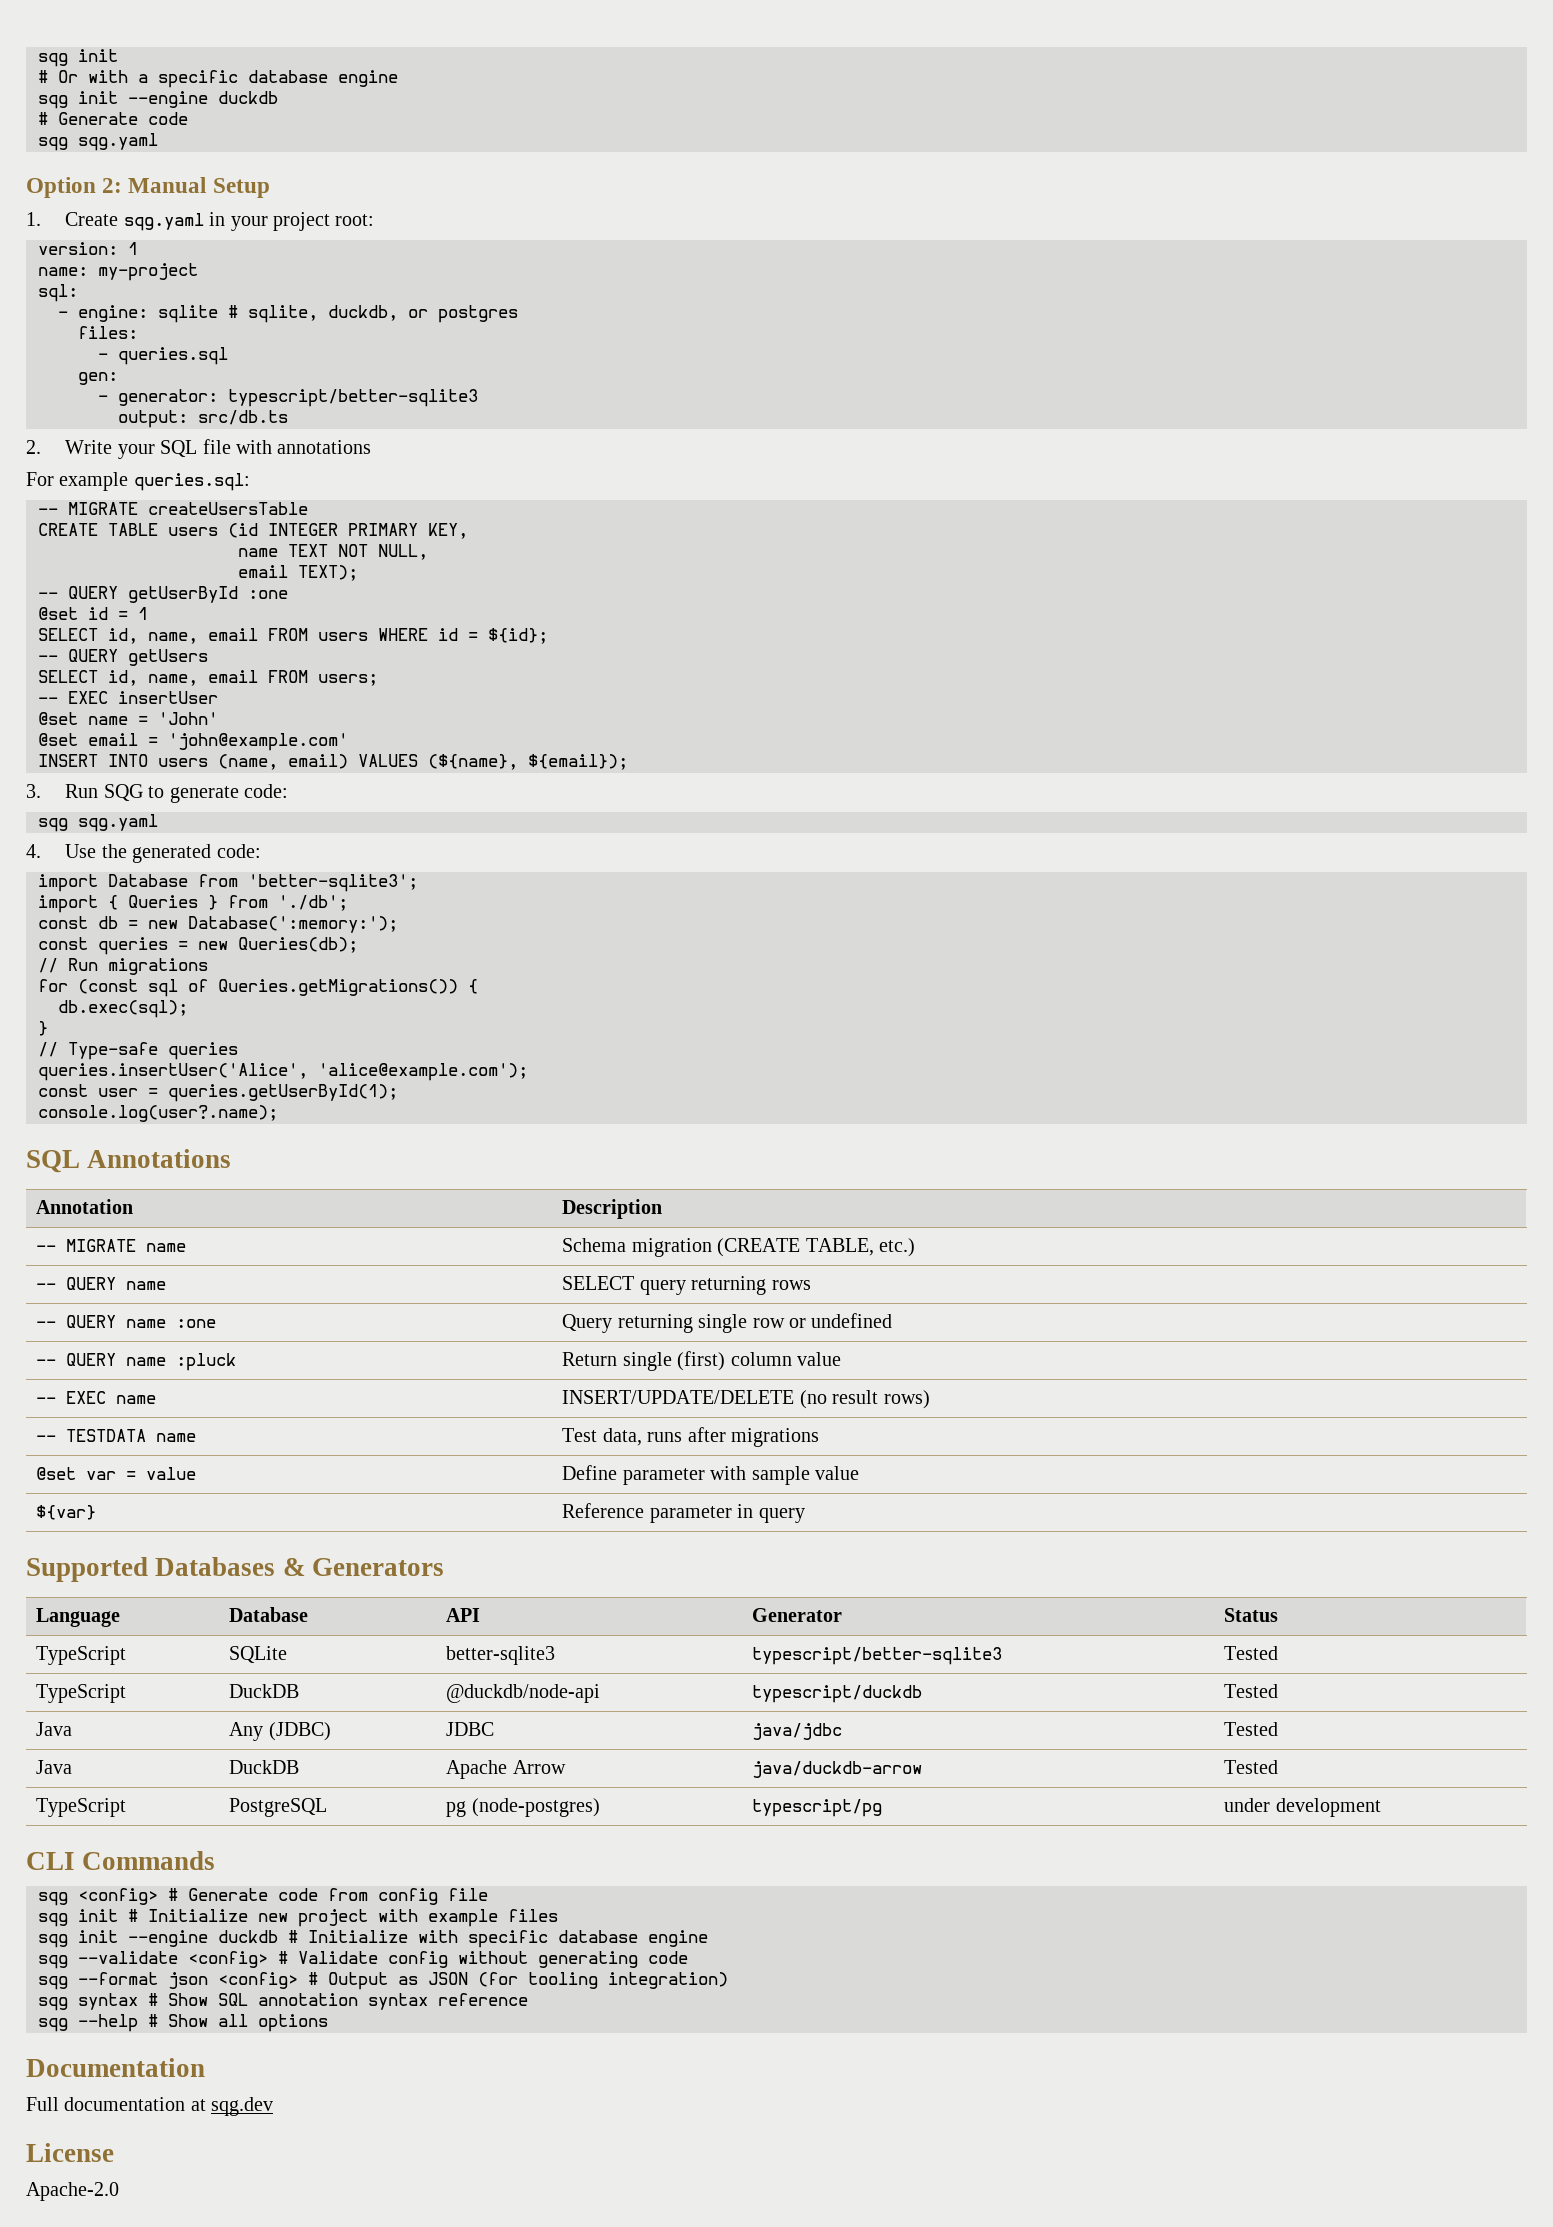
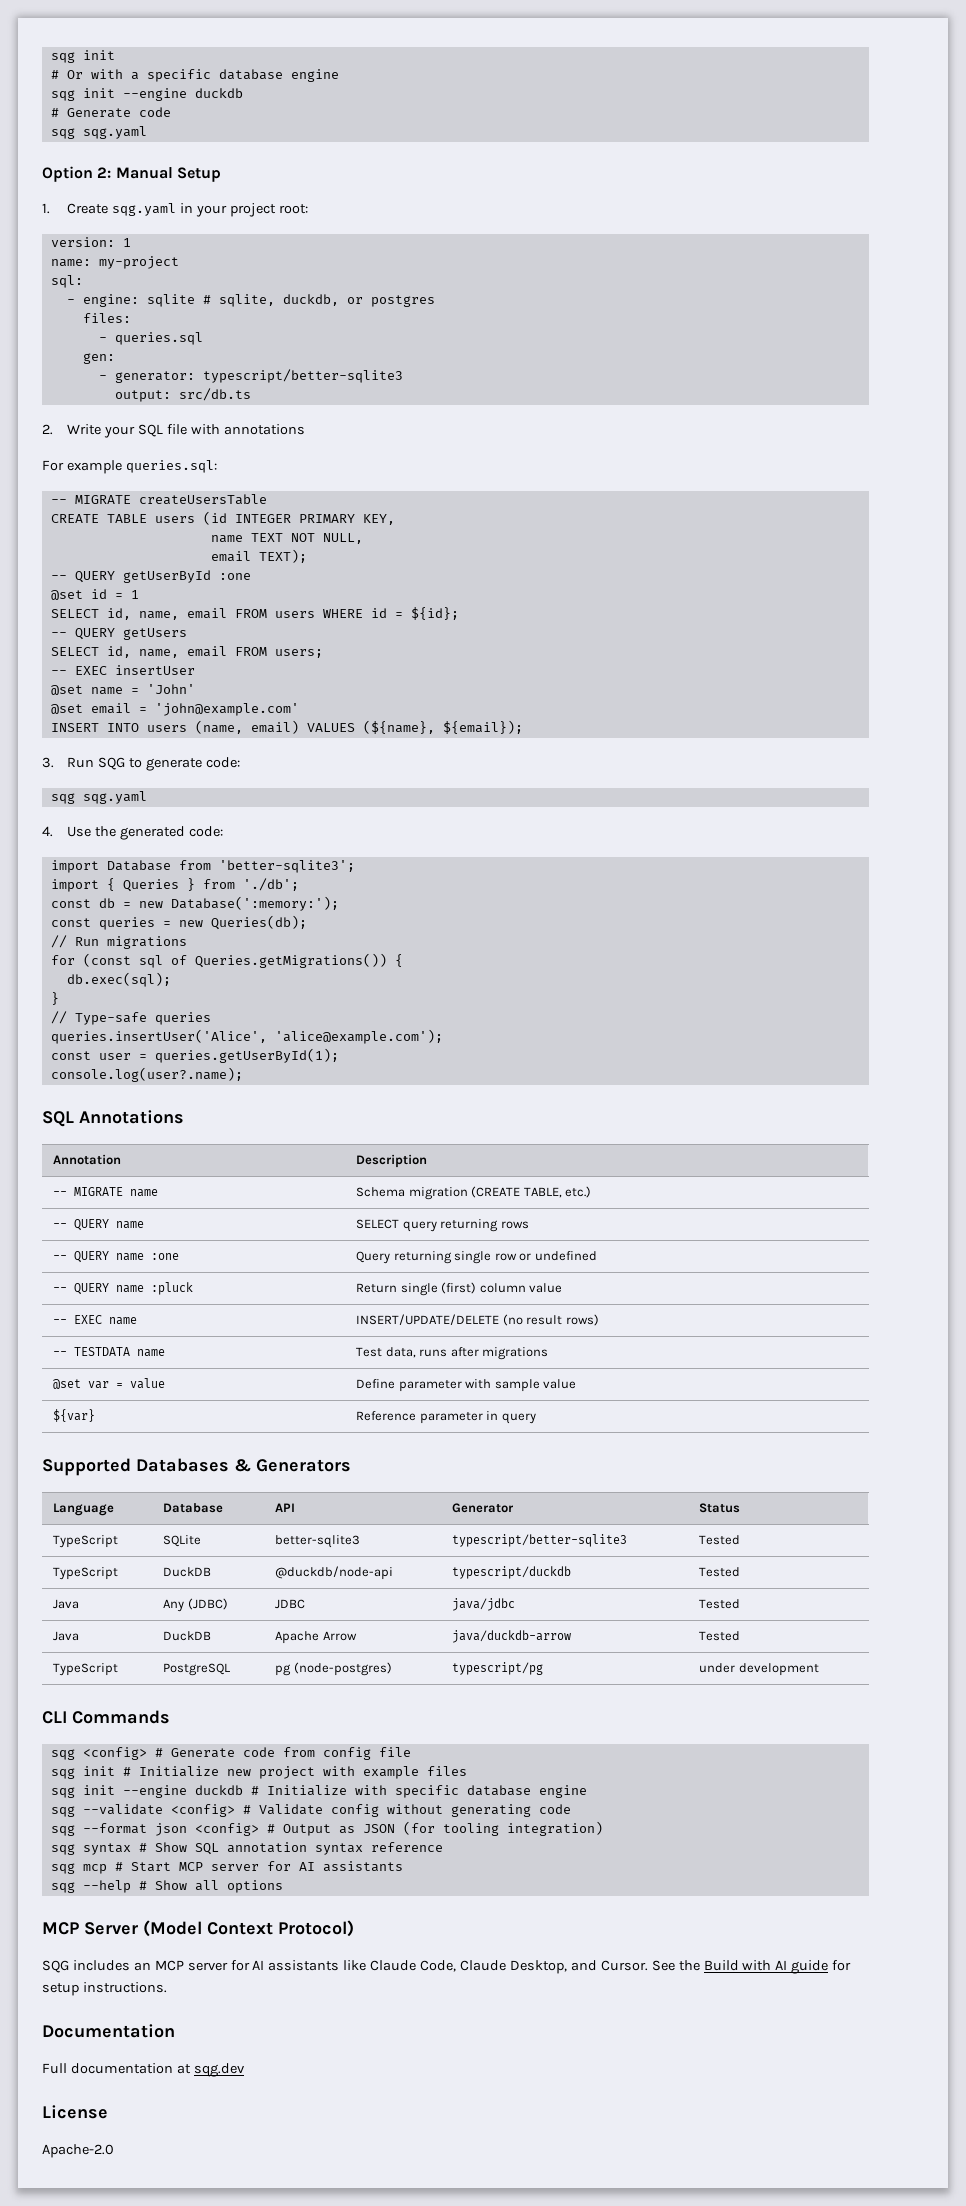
(528, 1999) none -> [50,1861,403,1874] // sqg mcp # Start MCP server for AI assistants
(328, 2023) none -> [42,1920,354,1937] [42,1960,852,1974] [42,1982,167,1996] // MCP Server (Model Context Protocol) // SQG includes an MCP server for AI assistants like Claude Code, Claude Desktop, and Cursor. See the Build with AI guide for setup instructions.

